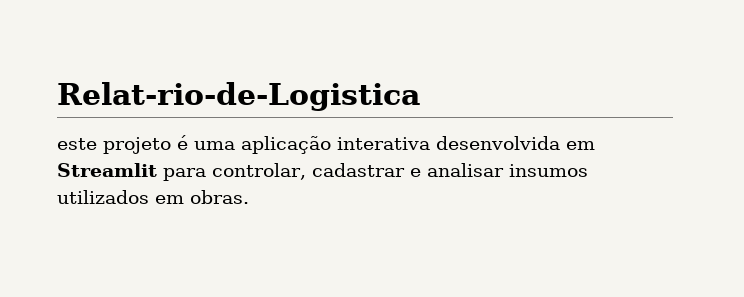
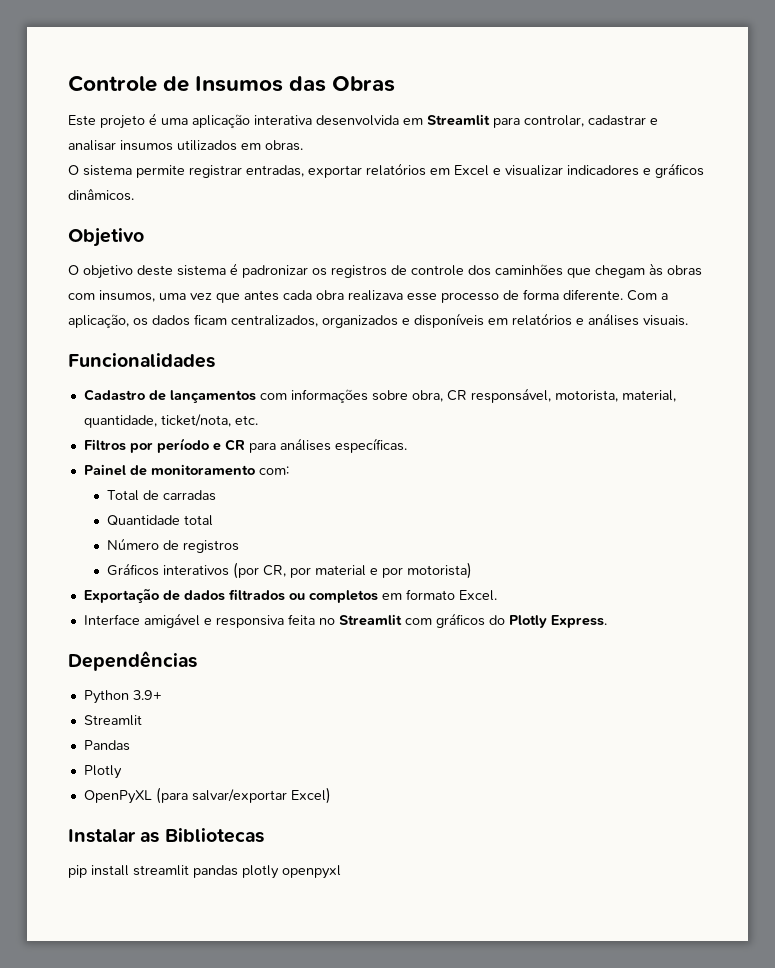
[57,82,420,111] [57,138,97,150] Relat-rio-de-Logistica // este -> [68,75,396,92] [68,115,96,126] Controle de Insumos das Obras // Este
(249, 197) none -> [68,163,704,178] [68,189,134,201] [68,228,144,247] [68,263,702,279] [68,289,668,303] [68,313,688,328] [68,353,215,368] [83,388,676,403] [83,414,258,428] [83,438,407,453] [83,464,289,476] [107,490,217,501] [107,515,214,526] [107,538,240,553] [107,562,473,579] [83,588,497,603] [83,613,607,628] [68,651,197,671] [83,690,162,704] [83,715,142,726] [83,740,130,751] [83,765,122,779] [83,787,331,804] [68,828,264,843] [68,865,341,879] // O sistema permite registrar entradas, exportar relatórios em Excel e visualizar indicadores e gráficos dinâmicos. // Objetivo // O objetivo deste sistema é padronizar os registros de controle dos caminhões que chegam às obras com insumos, uma vez que antes cada obra realizava esse processo de forma diferente. Com a aplicação, os dados ficam centralizados, organizados e disponíveis em relatórios e análises visuais. // Funcionalidades // Cadastro de lançamentos com informações sobre obra, CR responsável, motorista, material, quantidade, ticket/nota, etc. // Filtros por período e CR para análises específicas. // Painel de monitoramento com: // Total de carradas // Quantidade total // Número de registros // Gráficos interativos (por CR, por material e por motorista) // Exportação de dados filtrados ou completos em formato Excel. // Interface amigável e responsiva feita no Streamlit com gráficos do Plotly Express. // Dependências // Python 3.9+ // Streamlit // Pandas // Plotly // OpenPyXL (para salvar/exportar Excel) // Instalar as Bibliotecas // pip install streamlit pandas plotly openpyxl

